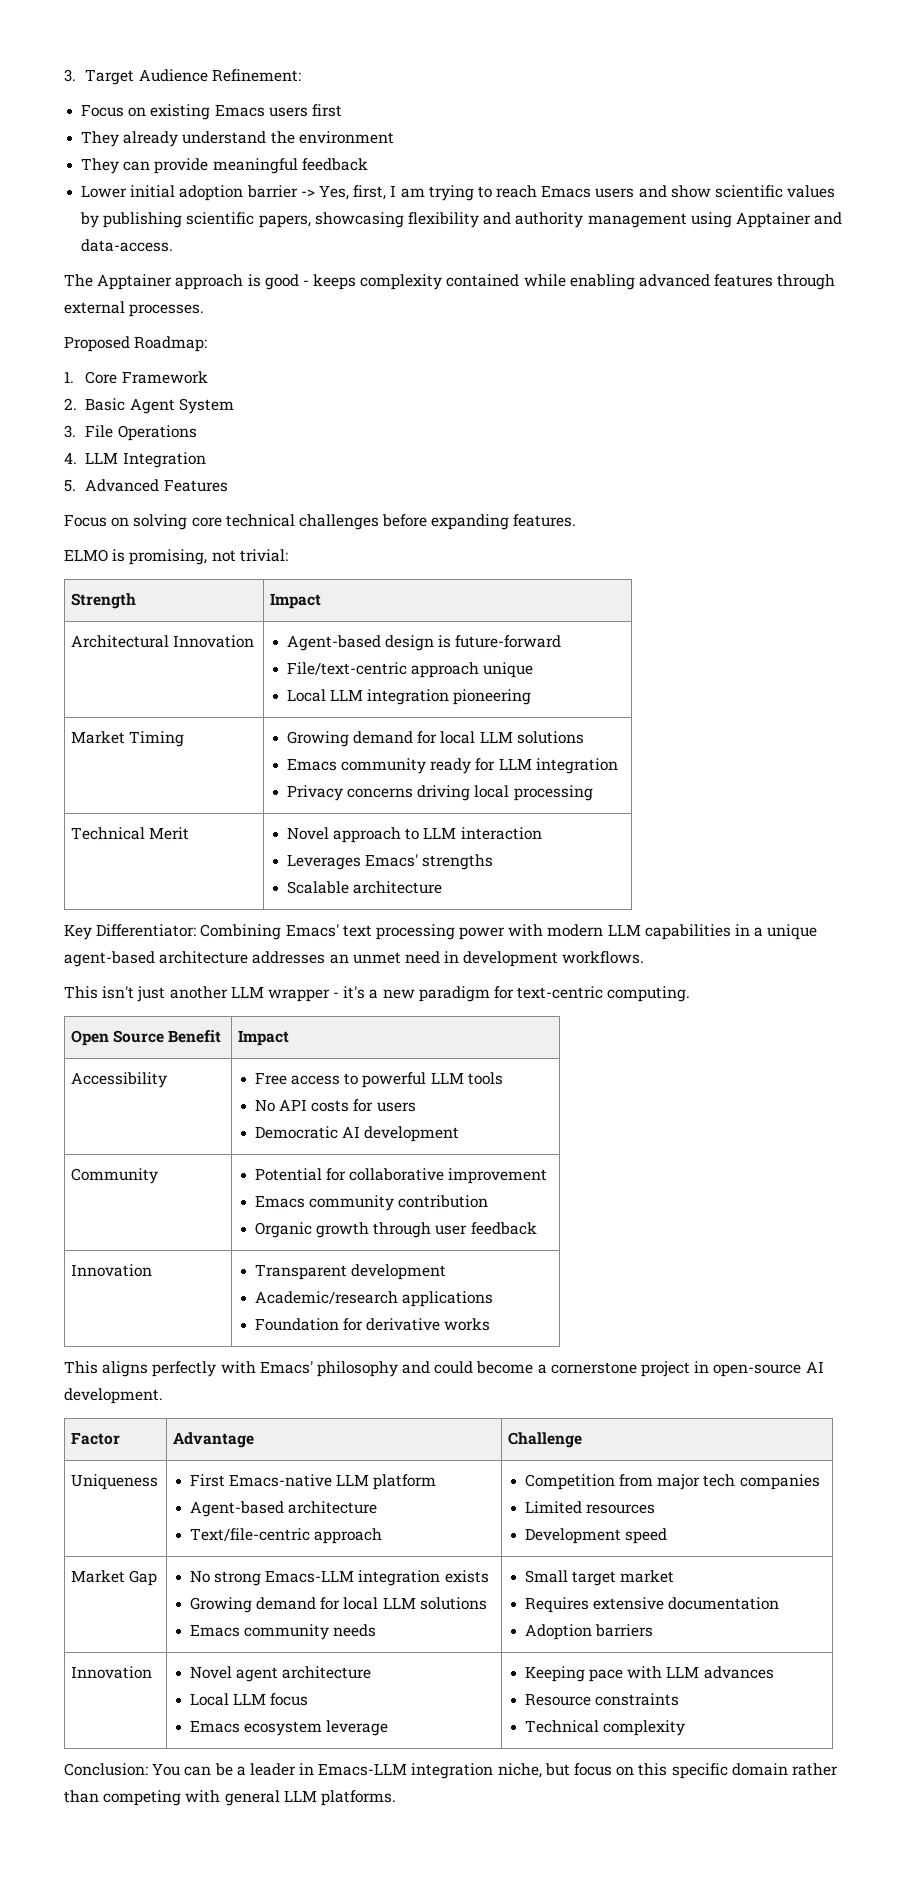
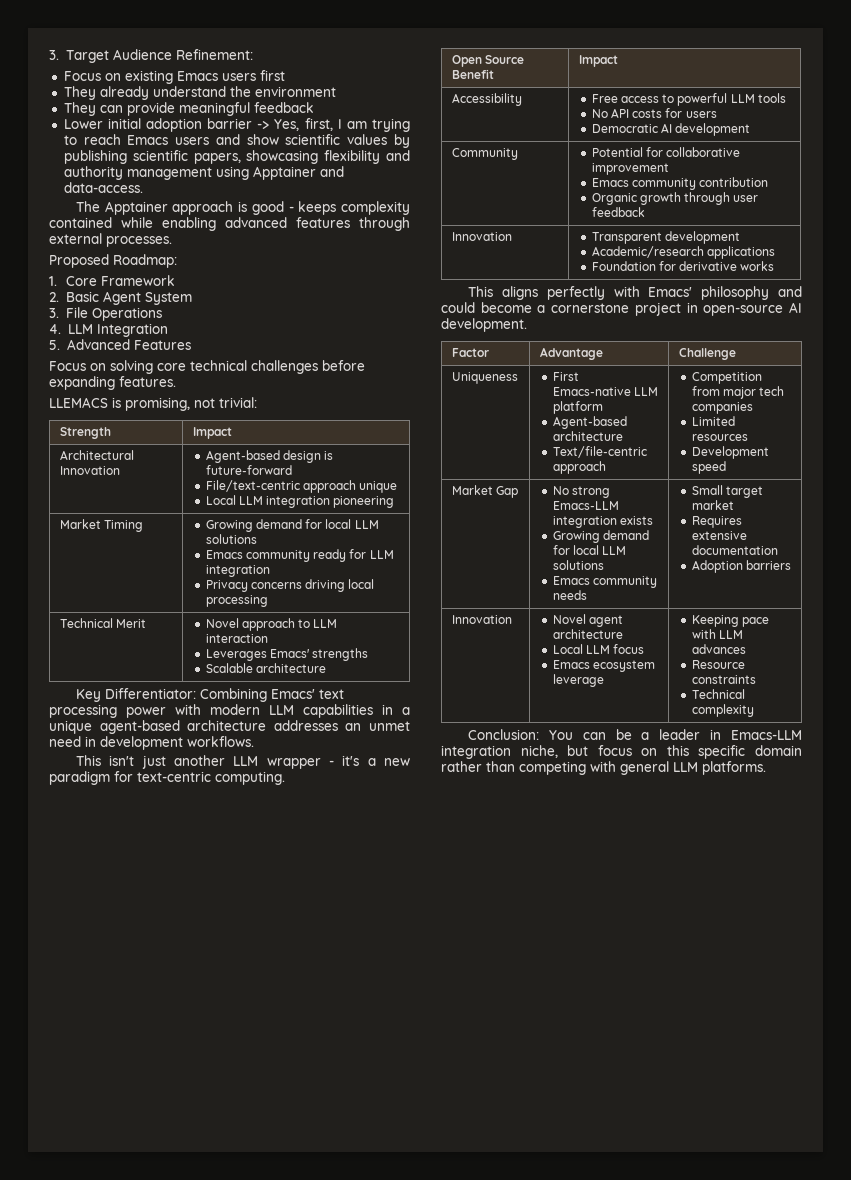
[64,549,108,562] ELMO -> [49,397,108,408] LLEMACS

